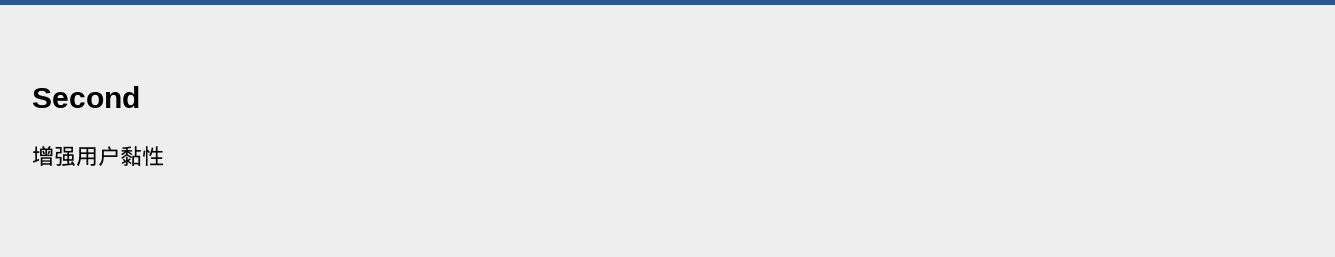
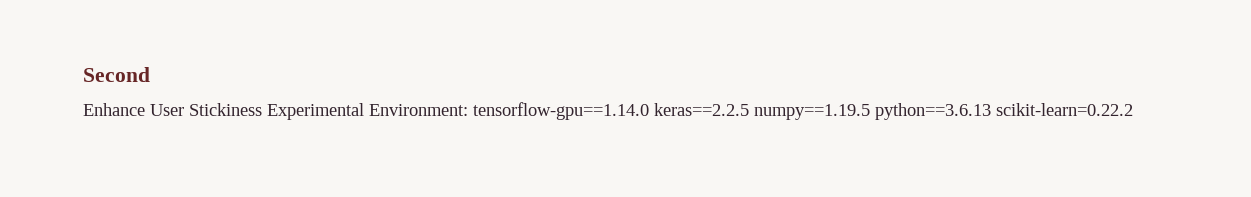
[32,146,164,167] 增强用户黏性 -> [83,102,1133,120] Enhance User Stickiness Experimental Environment: tensorflow-gpu==1.14.0 keras==2.2.5 numpy==1.19.5 python==3.6.13 scikit-learn=0.22.2

